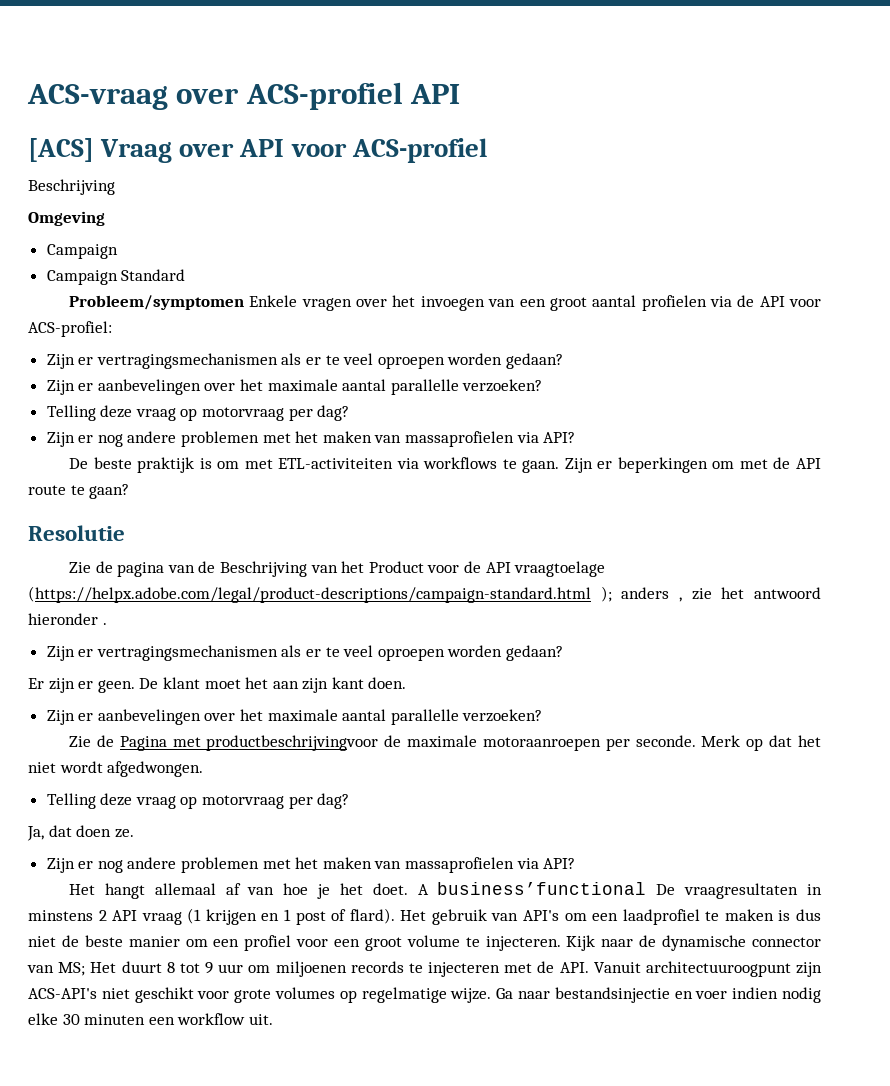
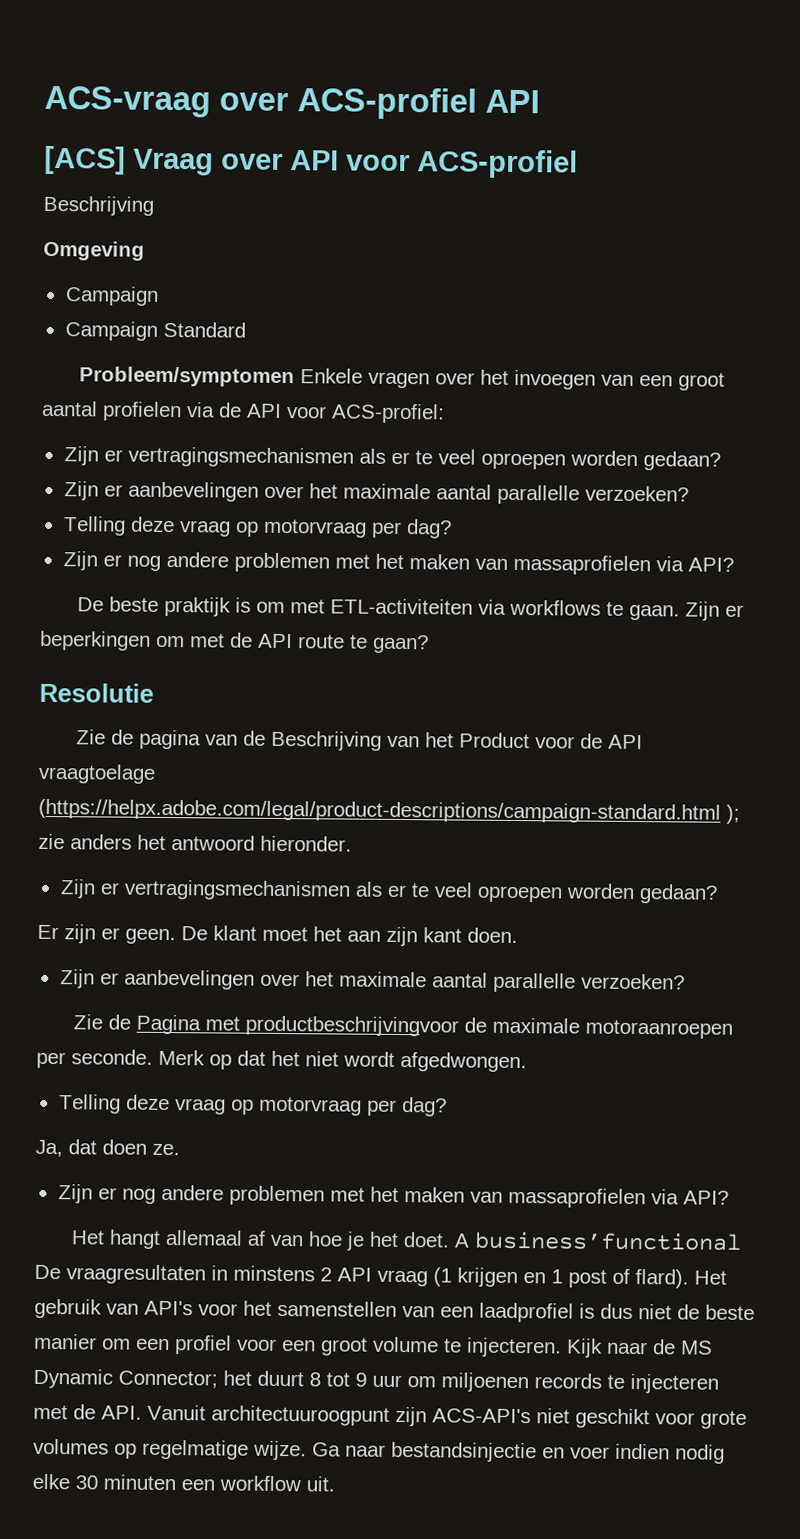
[621,587,821,602] [28,613,107,625] anders , zie het antwoord hieronder . -> [38,833,352,852] zie anders het antwoord hieronder.
[564,909,774,925] om een laadprofiel te maken -> [198,1300,574,1323] voor het samenstellen van een laadprofiel
[662,935,821,951] [27,962,117,976] dynamische connector van MS; Het -> [681,1340,713,1355] [33,1368,252,1389] MS Dynamic Connector; het

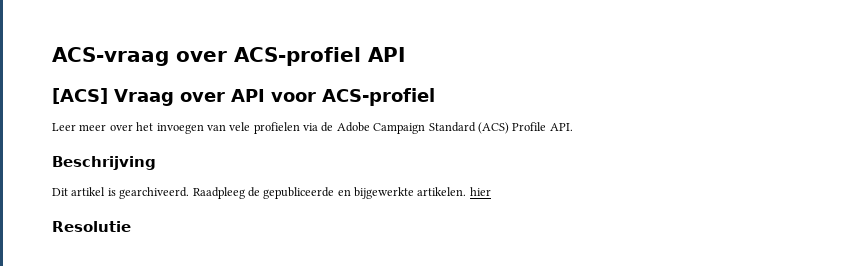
[43,195,154,216] [43,240,145,261] [64,286,159,306] [64,321,246,341] [78,366,725,391] [42,400,445,424] [63,446,721,471] [63,481,689,505] [62,516,452,539] [62,551,734,576] [76,596,744,621] [40,630,429,654] [39,682,154,703] [75,729,643,751] [38,763,156,784] [38,798,740,824] [38,833,352,852] [59,879,718,904] [37,924,518,947] [59,969,685,993] [72,1014,733,1039] [36,1049,527,1073] [58,1094,447,1117] [35,1139,180,1158] [57,1184,729,1209] [70,1229,742,1251] [34,1264,727,1289] [34,1298,755,1323] [34,1333,713,1358] [33,1368,719,1394] [33,1404,747,1429] [33,1438,725,1464] [32,1473,335,1492] Beschrijving // Omgeving // Campaign // Campaign Standard // Probleem/symptomen Enkele vragen over het invoegen van een groot aantal profielen via de API voor ACS-profiel: // Zijn er vertragingsmechanismen als er te veel oproepen worden gedaan? // Zijn er aanbevelingen over het maximale aantal parallelle verzoeken? // Telling deze vraag op motorvraag per dag? // Zijn er nog andere problemen met het maken van massaprofielen via API? // De beste praktijk is om met ETL-activiteiten via workflows te gaan. Zijn er beperkingen om met de API route te gaan? // Resolutie // Zie de pagina van de Beschrijving van het Product voor de API vraagtoelage (https://helpx.adobe.com/legal/product-descriptions/campaign-standard.html ); zie anders het antwoord hieronder. // Zijn er vertragingsmechanismen als er te veel oproepen worden gedaan? // Er zijn er geen. De klant moet het aan zijn kant doen. // Zijn er aanbevelingen over het maximale aantal parallelle verzoeken? // Zie de Pagina met productbeschrijvingvoor de maximale motoraanroepen per seconde. Merk op dat het niet wordt afgedwongen. // Telling deze vraag op motorvraag per dag? // Ja, dat doen ze. // Zijn er nog andere problemen met het maken van massaprofielen via API? // Het hangt allemaal af van hoe je het doet. A business’functional De vraagresultaten in minstens 2 API vraag (1 krijgen en 1 post of flard). Het gebruik van API's voor het samenstellen van een laadprofiel is dus niet de beste manier om een profiel voor een groot volume te injecteren. Kijk naar de MS Dynamic Connector; het duurt 8 tot 9 uur om miljoenen records te injecteren met de API. Vanuit architectuuroogpunt zijn ACS-API's niet geschikt voor grote volumes op regelmatige wijze. Ga naar bestandsinjectie en voer indien nodig elke 30 minuten een workflow uit. -> [52,122,573,134] [52,156,156,170] [52,187,491,199] [52,221,131,232] Leer meer over het invoegen van vele profielen via de Adobe Campaign Standard (ACS) Profile API. // Beschrijving // Dit artikel is gearchiveerd. Raadpleeg de gepubliceerde en bijgewerkte artikelen. hier // Resolutie

